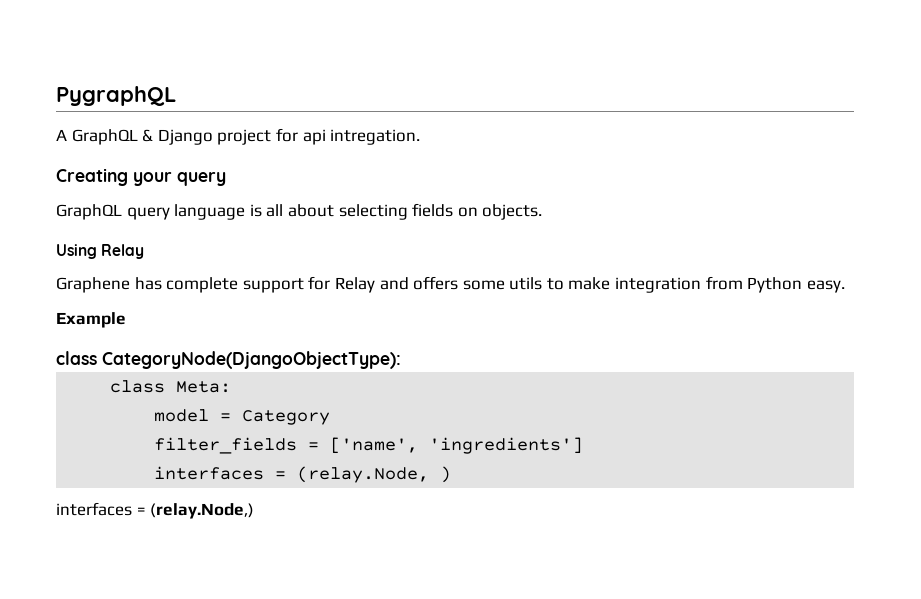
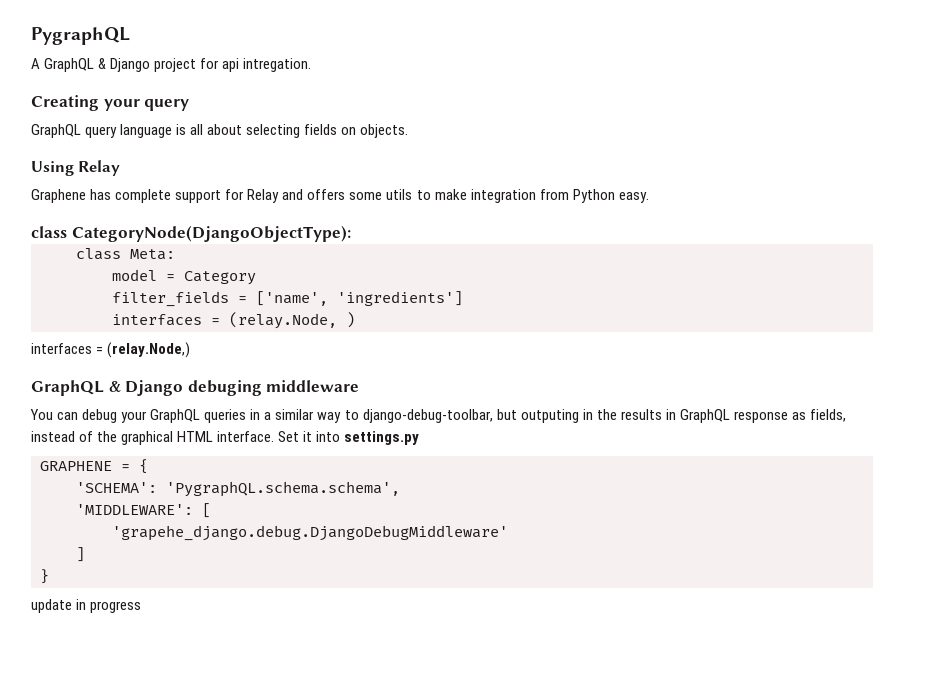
[56,312,126,328] // Example -> (649, 197) none
(255, 511) none -> [31,380,360,396] [30,409,847,423] [31,431,420,445] [40,459,148,474] [76,481,400,497] [76,503,211,518] [112,525,508,541] [76,547,85,562] [40,569,49,584] [31,599,142,613] // GraphQL & Django debuging middleware // You can debug your GraphQL queries in a similar way to django-debug-toolbar, but outputing in the results in GraphQL response as fields, instead of the graphical HTML interface. Set it into settings.py // GRAPHENE = { // 'SCHEMA': 'PygraphQL.schema.schema', // 'MIDDLEWARE': [ // 'grapehe_django.debug.DjangoDebugMiddleware' // ] // } // update in progress

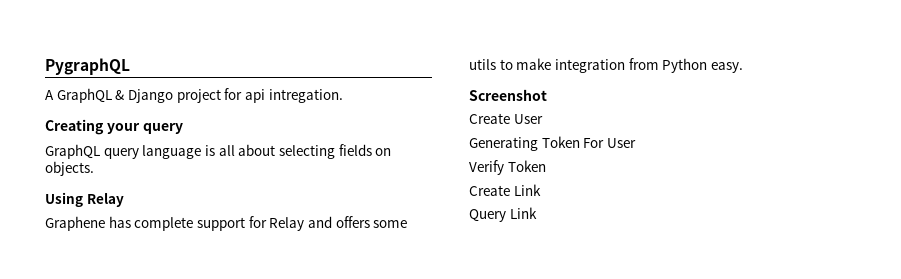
[31,225,351,242] [76,248,175,260] [112,269,256,285] [112,291,463,307] [112,312,355,329] [31,342,191,358] [31,380,360,396] [30,409,847,423] [31,431,420,445] [40,459,148,474] [76,481,400,497] [76,503,211,518] [112,525,508,541] [76,547,85,562] [40,569,49,584] [31,599,142,613] class CategoryNode(DjangoObjectType): // class Meta: // model = Category // filter_fields = ['name', 'ingredients'] // interfaces = (relay.Node, ) // interfaces = (relay.Node,) // GraphQL & Django debuging middleware // You can debug your GraphQL queries in a similar way to django-debug-toolbar, but outputing in the results in GraphQL response as fields, instead of the graphical HTML interface. Set it into settings.py // GRAPHENE = { // 'SCHEMA': 'PygraphQL.schema.schema', // 'MIDDLEWARE': [ // 'grapehe_django.debug.DjangoDebugMiddleware' // ] // } // update in progress -> [469,89,547,101] [469,113,543,124] [469,136,636,151] [469,160,546,175] [469,184,541,196] [469,207,537,222] Screenshot // Create User // Generating Token For User // Verify Token // Create Link // Query Link

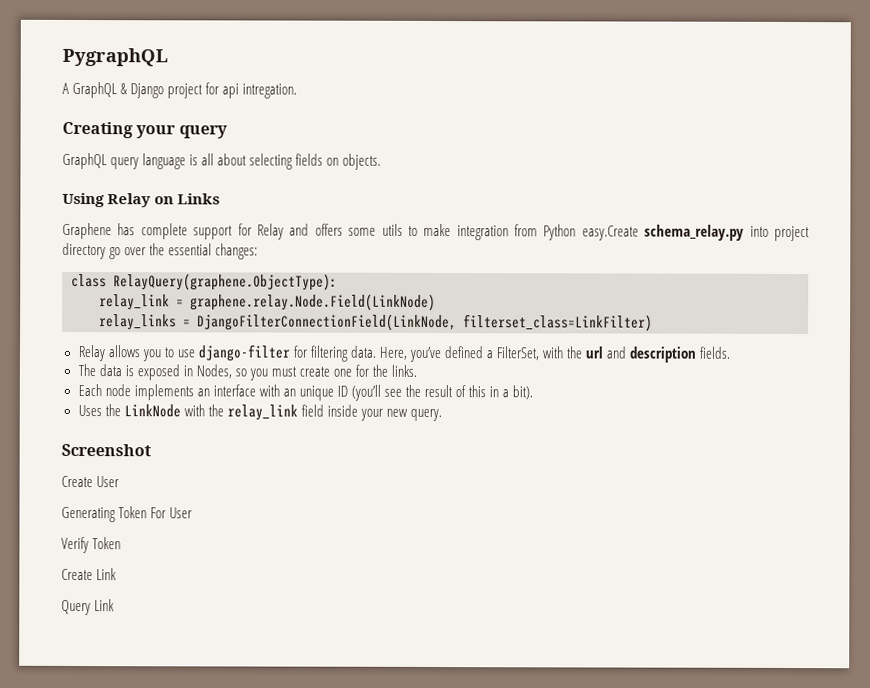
(124, 200) none -> [154,193,221,205] on Links
[710,62,743,73] easy. -> [581,224,811,242] [62,242,259,260] [71,273,338,291] [99,293,436,312] [99,313,653,332] [77,344,731,363] [77,364,418,381] [77,384,534,401] [77,404,443,422] easy.Create schema_relay.py into project directory go over the essential changes: // class RelayQuery(graphene.ObjectType): // relay_link = graphene.relay.Node.Field(LinkNode) // relay_links = DjangoFilterConnectionField(LinkNode, filterset_class=LinkFilter) // Relay allows you to use django-filter for filtering data. Here, you’ve defined a FilterSet, with the url and description fields. // The data is exposed in Nodes, so you must create one for the links. // Each node implements an interface with an unique ID (you’ll see the result of this in a bit). // Uses the LinkNode with the relay_link field inside your new query.

